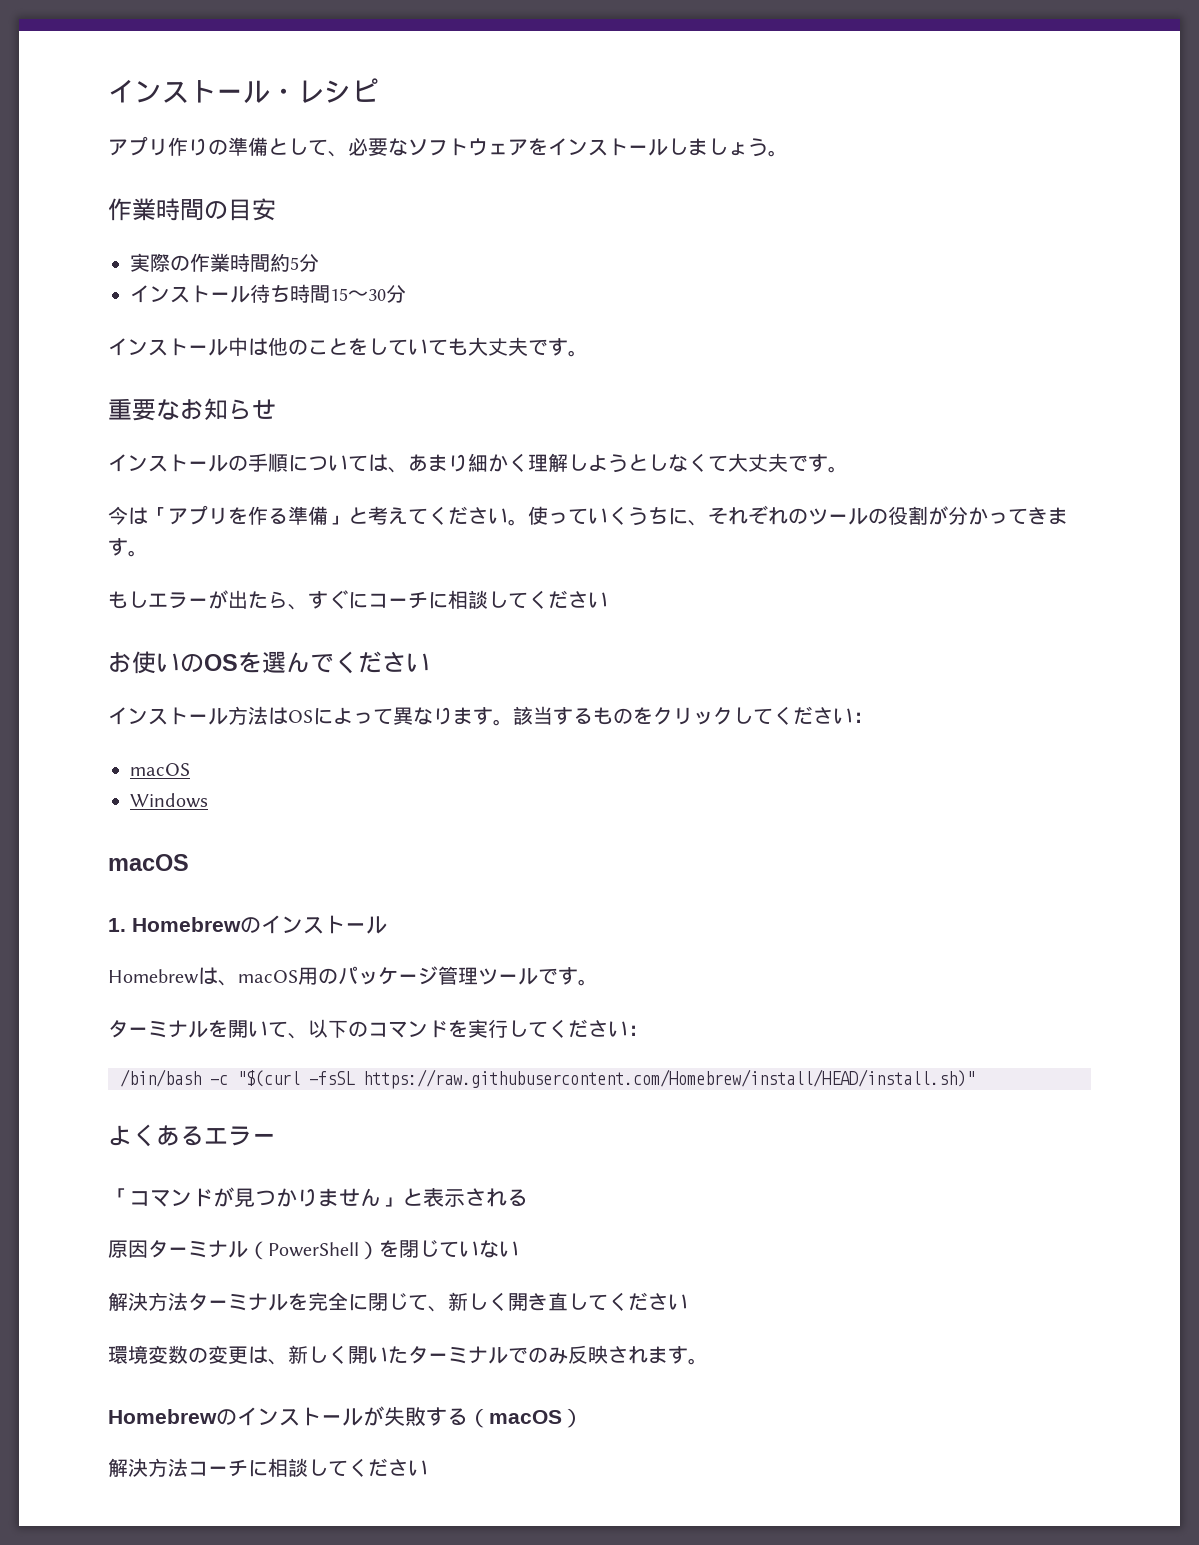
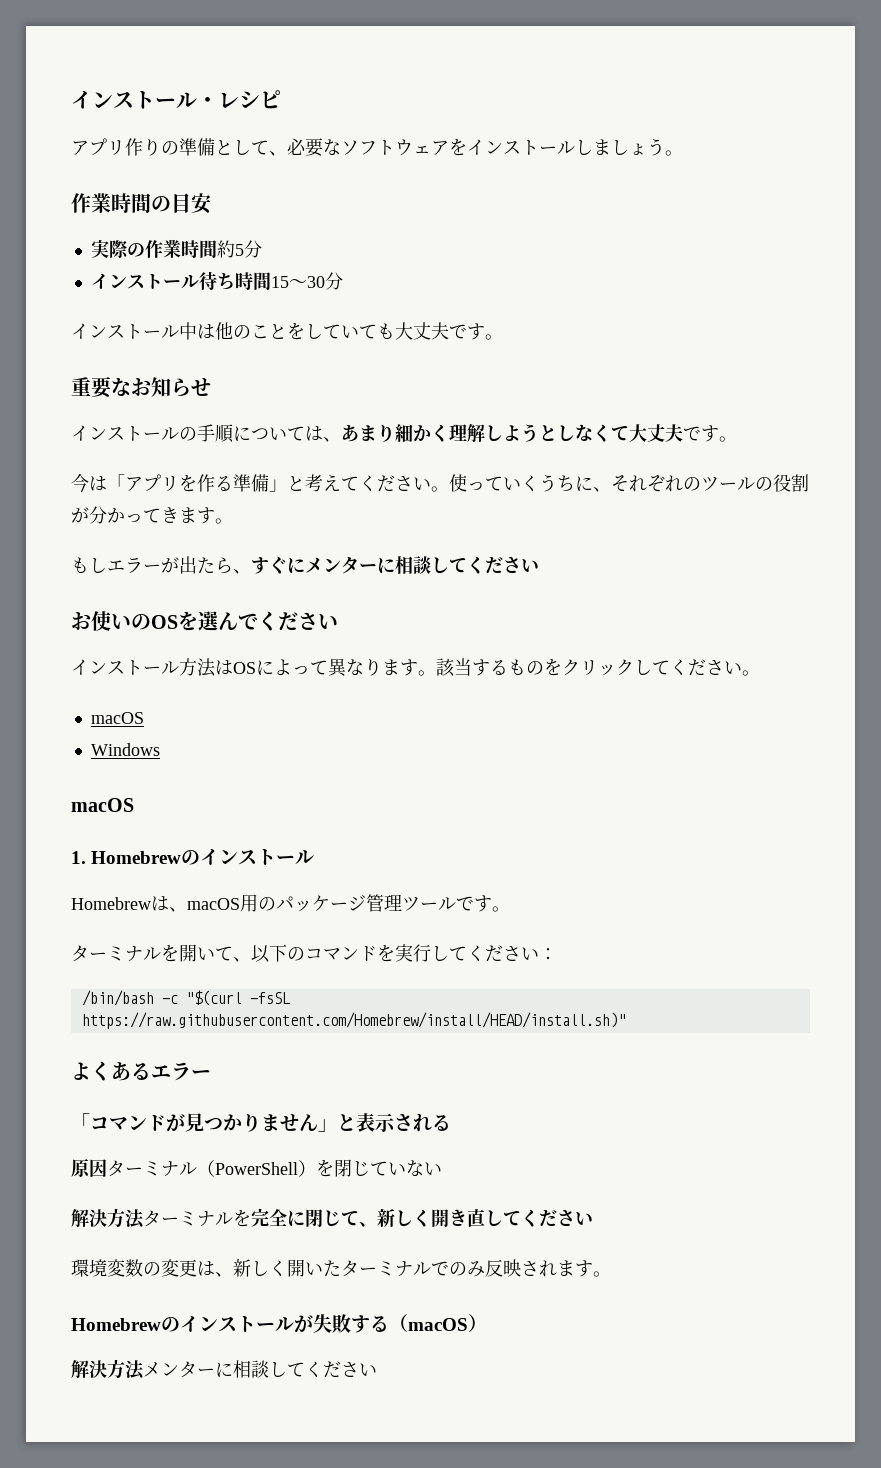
[368,591,428,609] コーチ -> [305,556,377,574] メンター
[853,712,873,723] ： -> [742,670,760,676] 。
[188,1459,248,1477] コーチ -> [143,1361,215,1378] メンター

